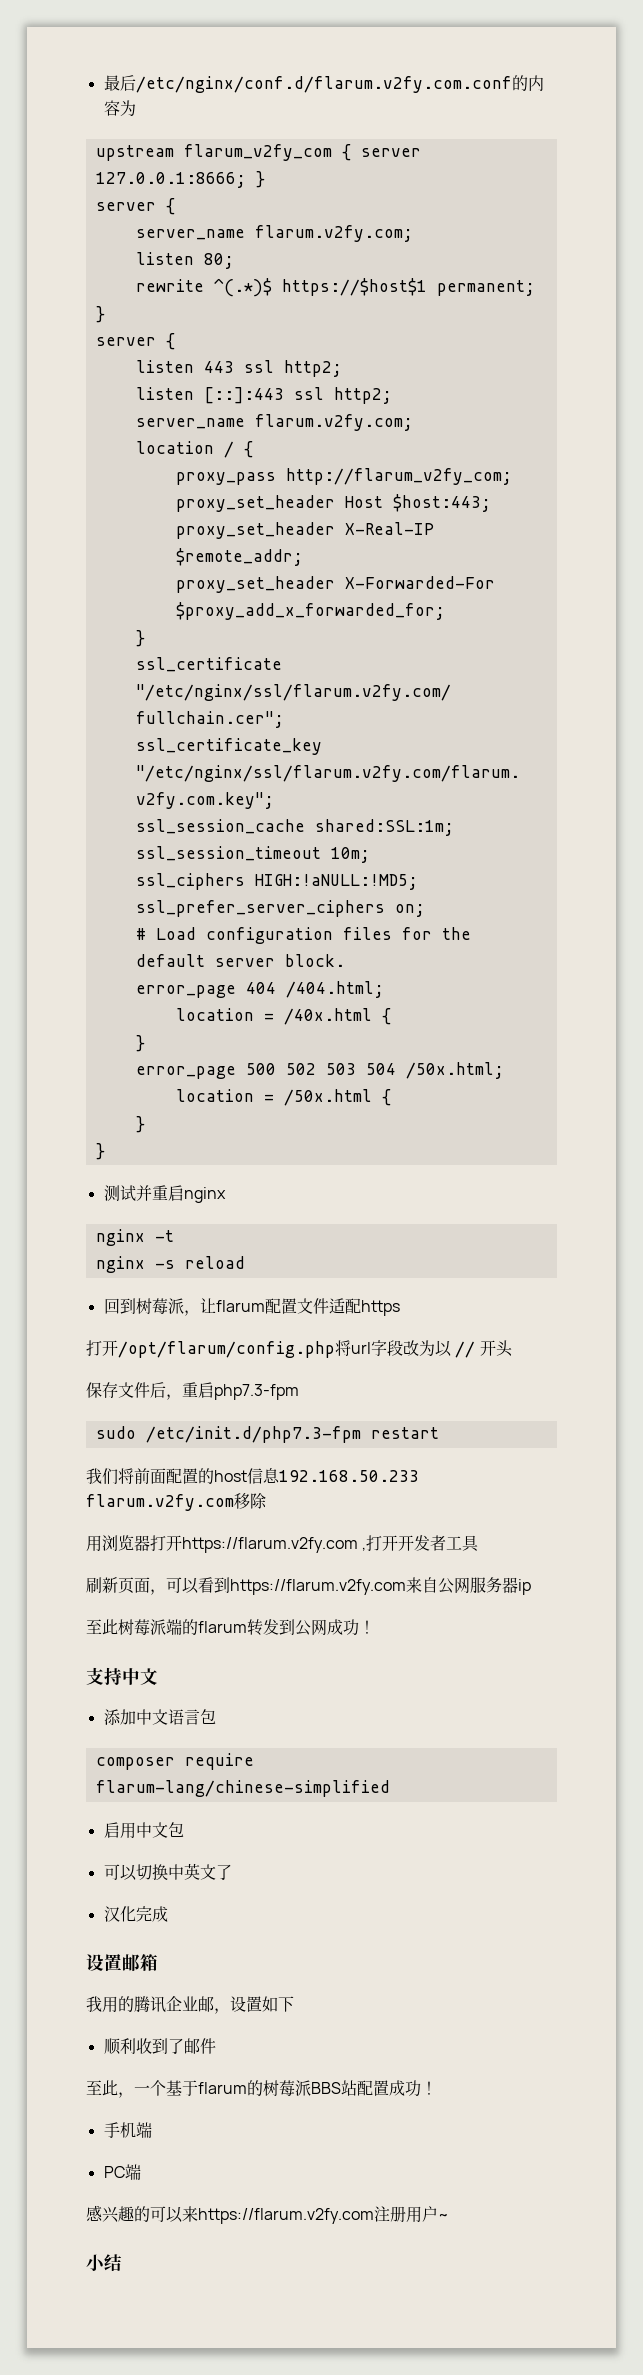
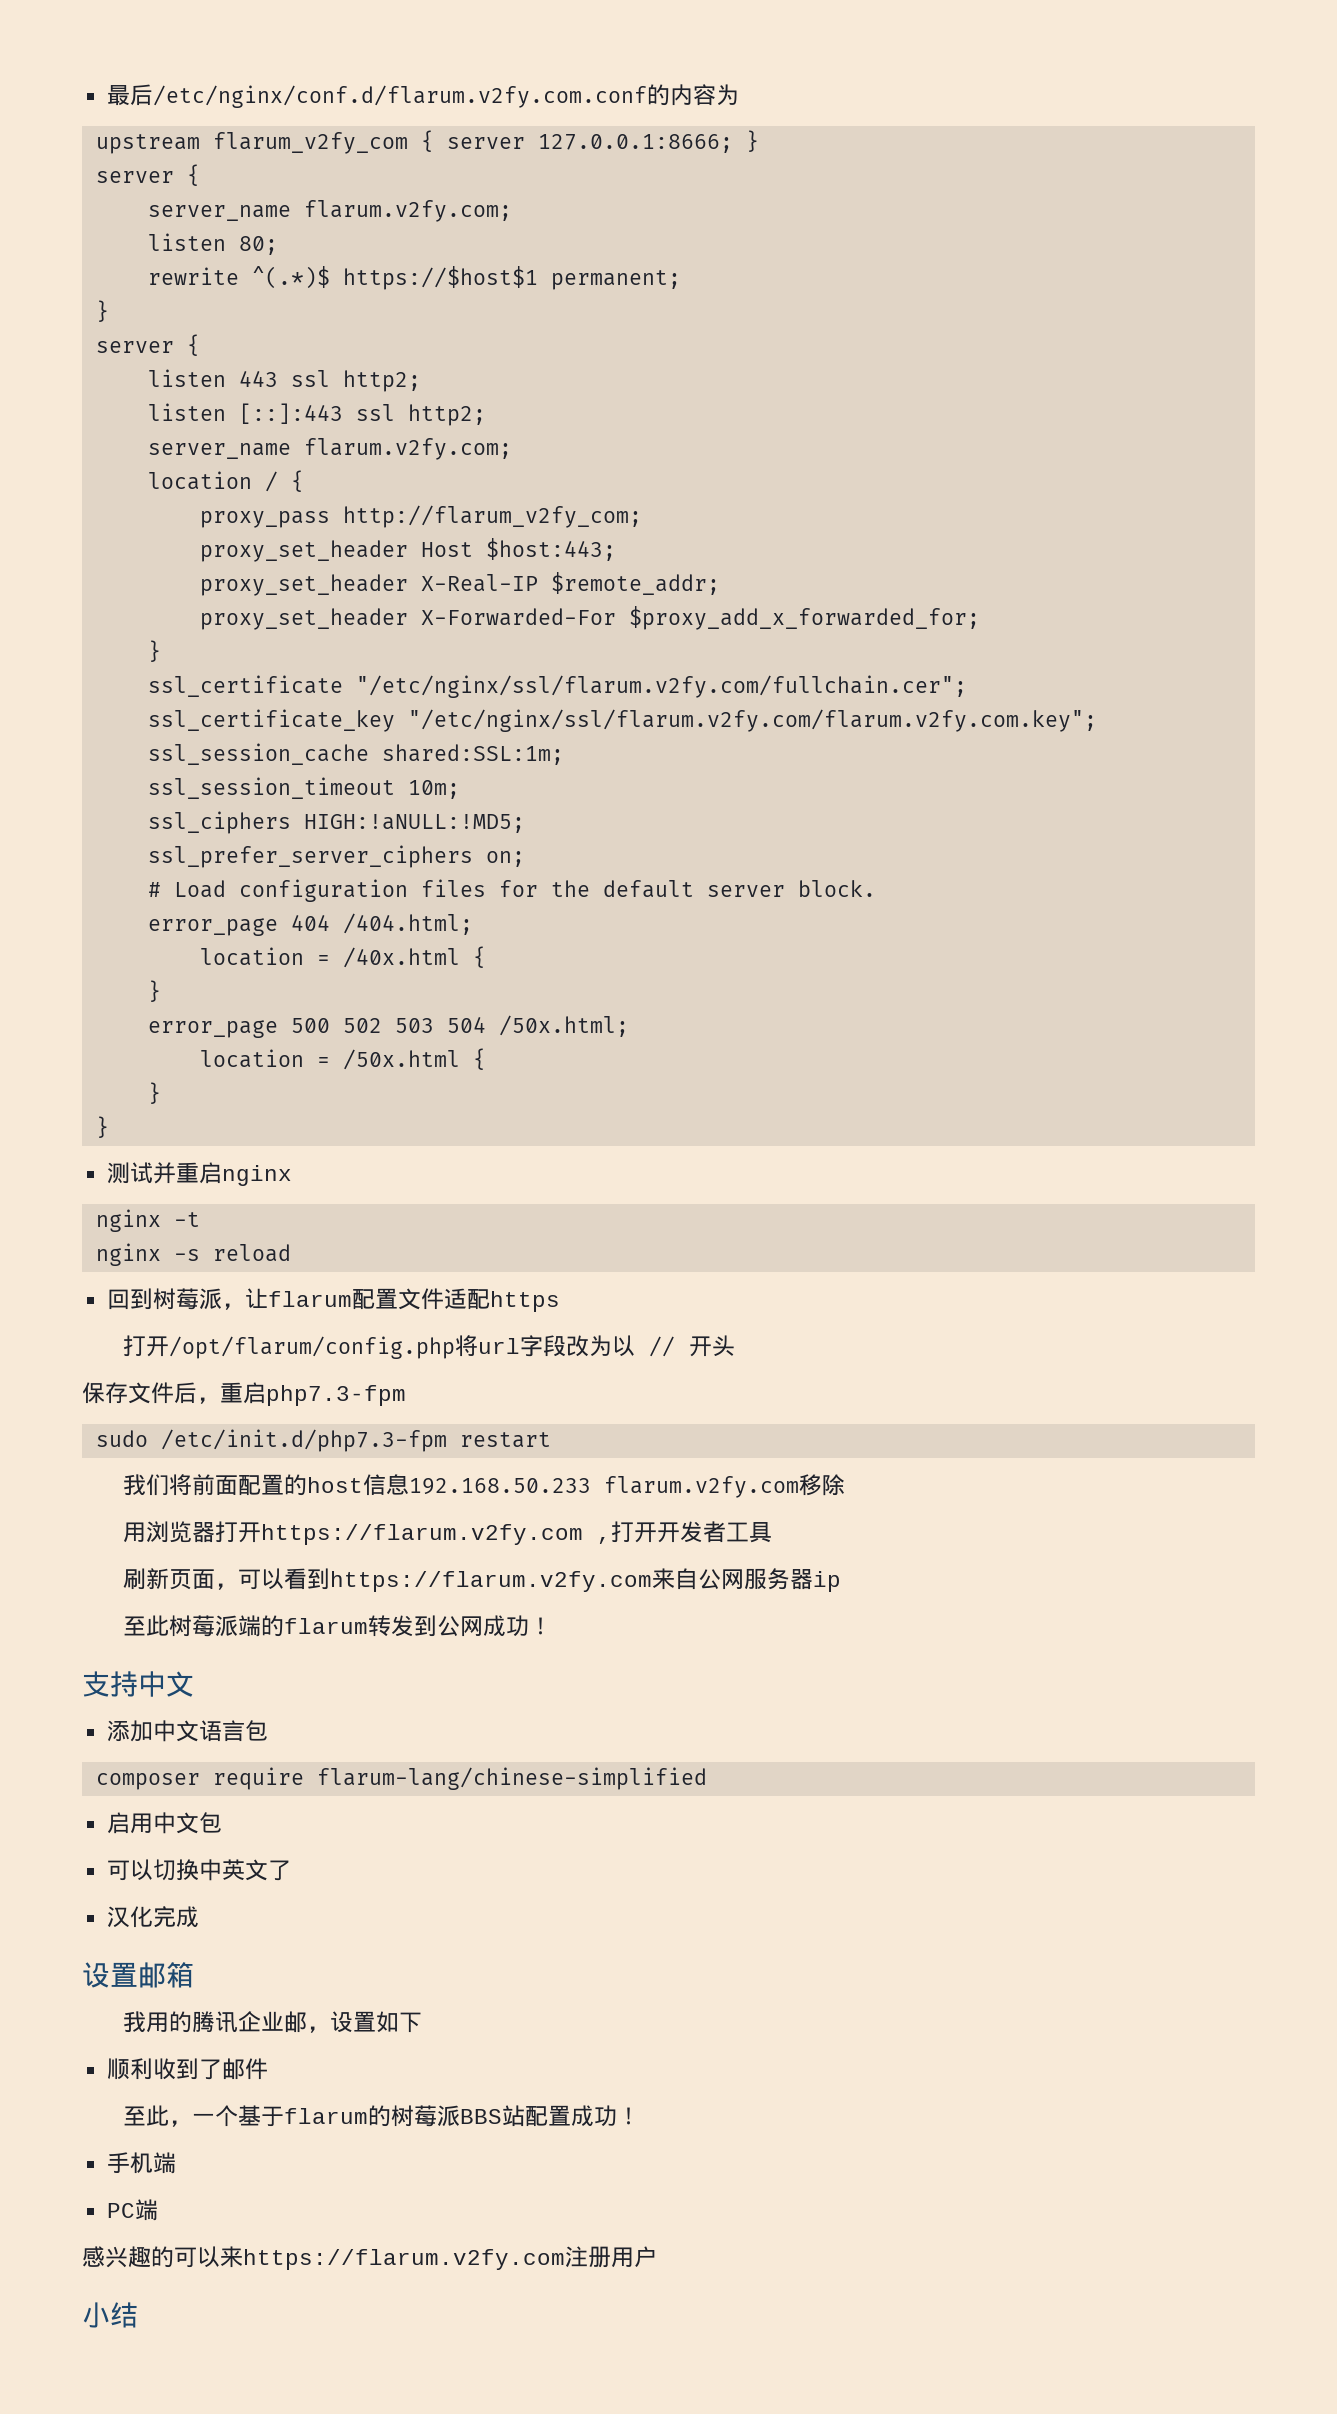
[438,2214,449,2220] ~ -> (657, 2257) none

